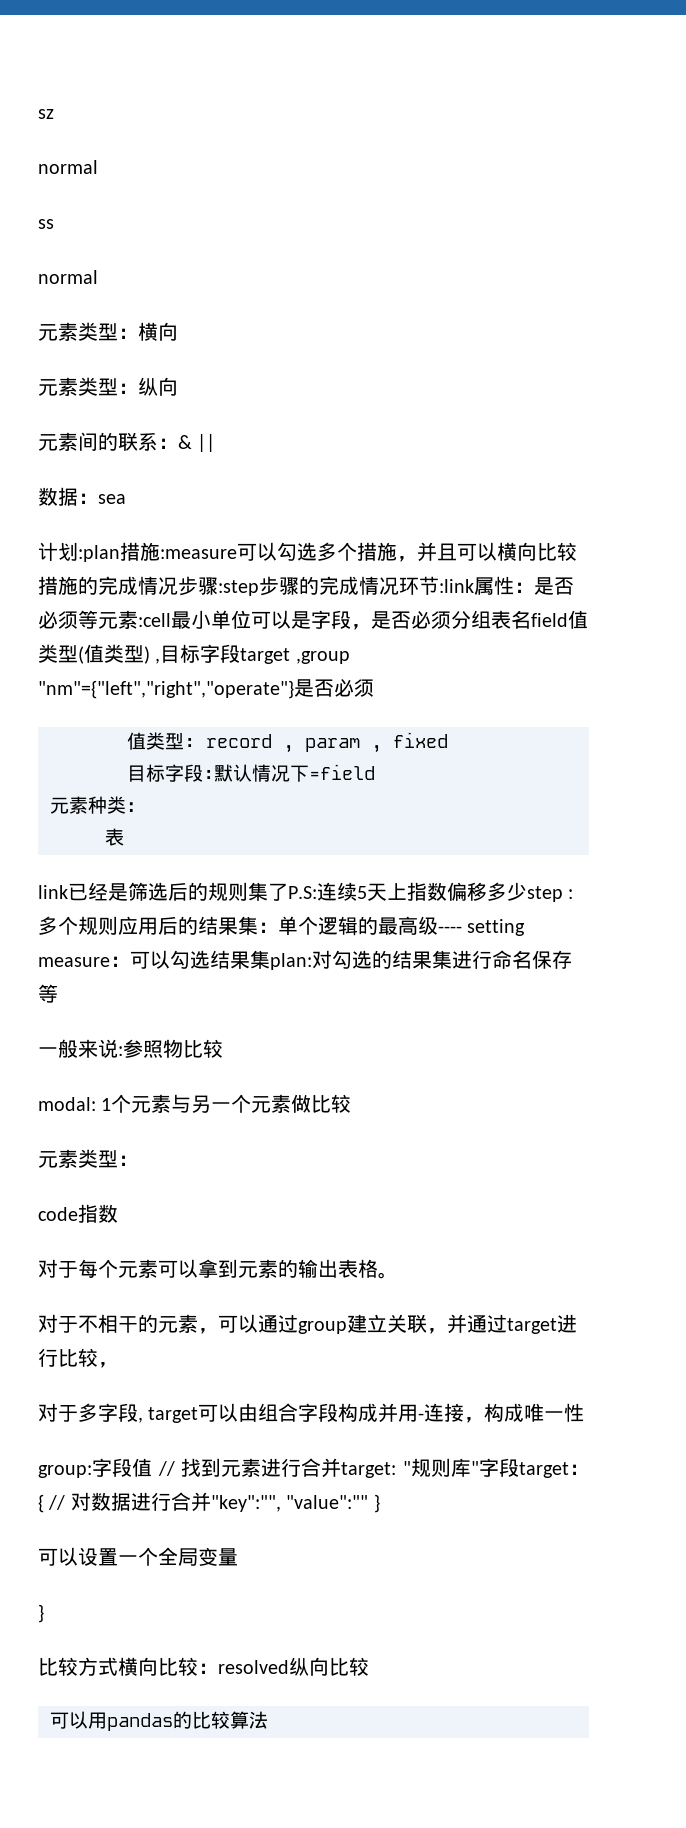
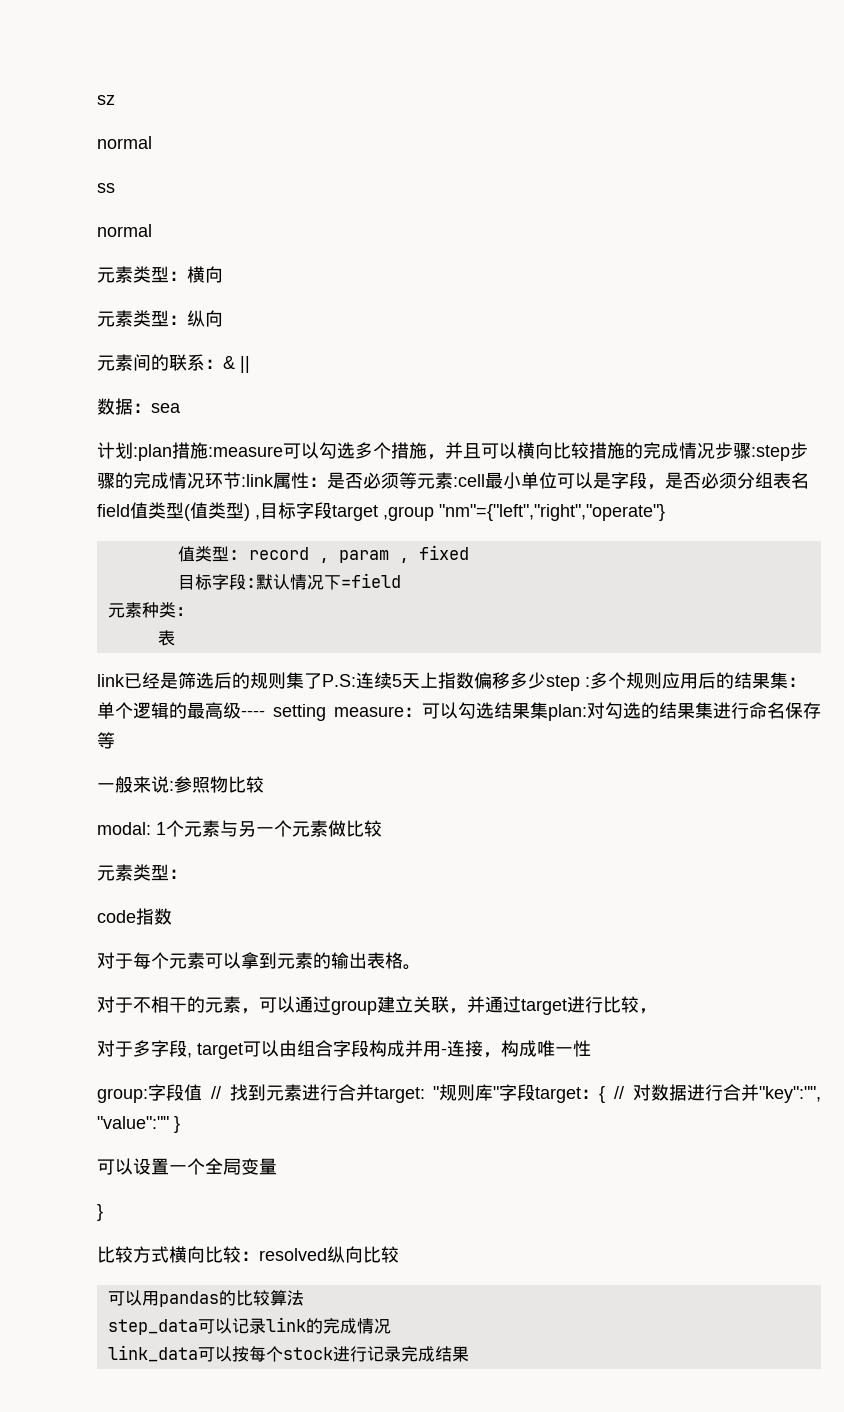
[294,679,374,697] 是否必须 -> (665, 512) none
(268, 1720) none -> [107,1317,391,1335] [107,1345,469,1362] // step_data可以记录link的完成情况 // link_data可以按每个stock进行记录完成结果

